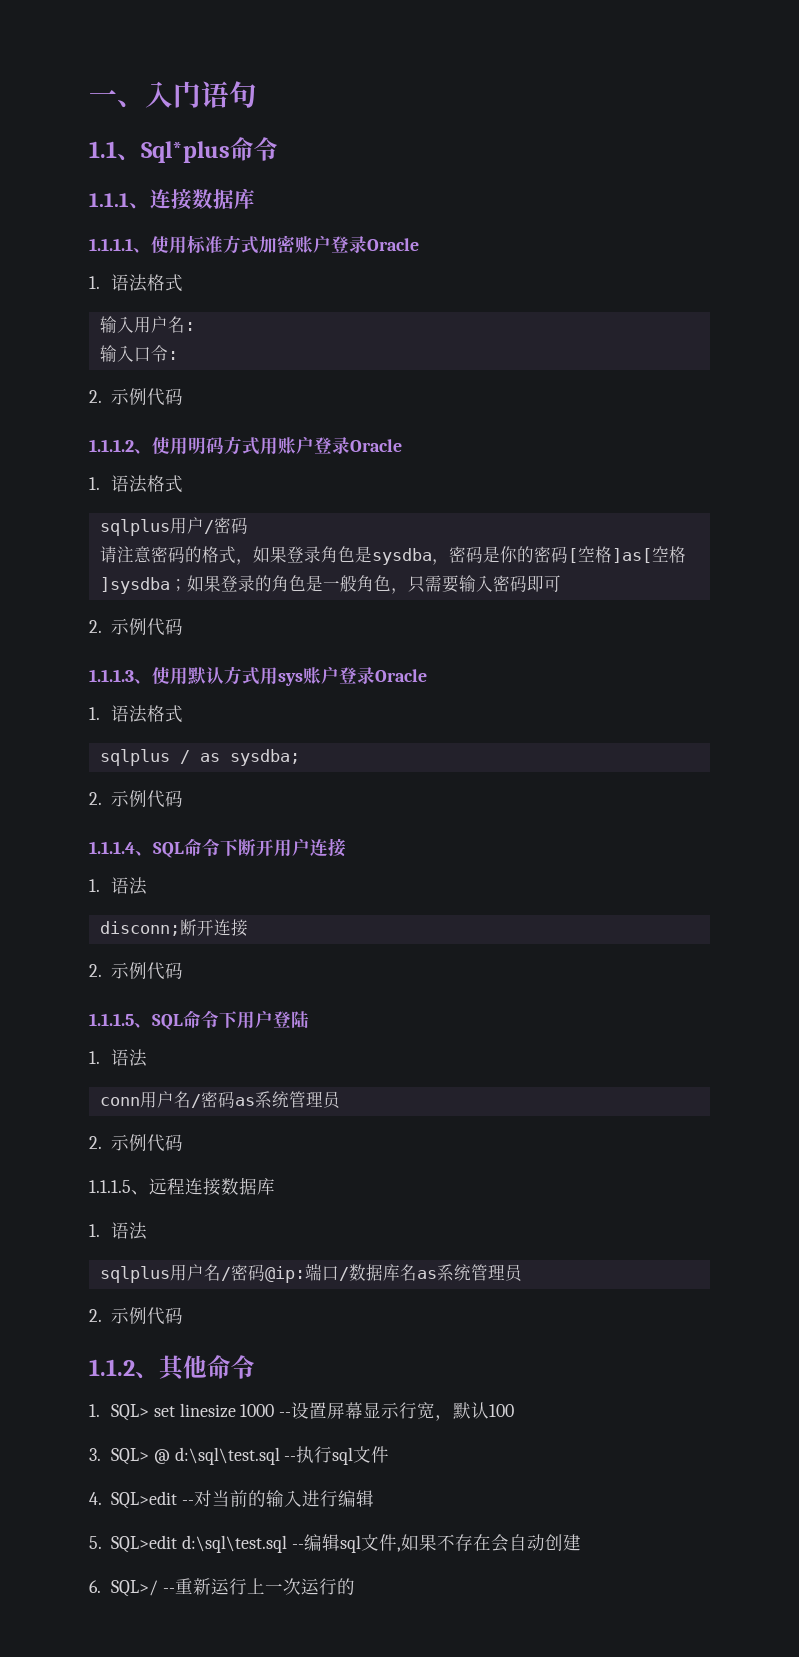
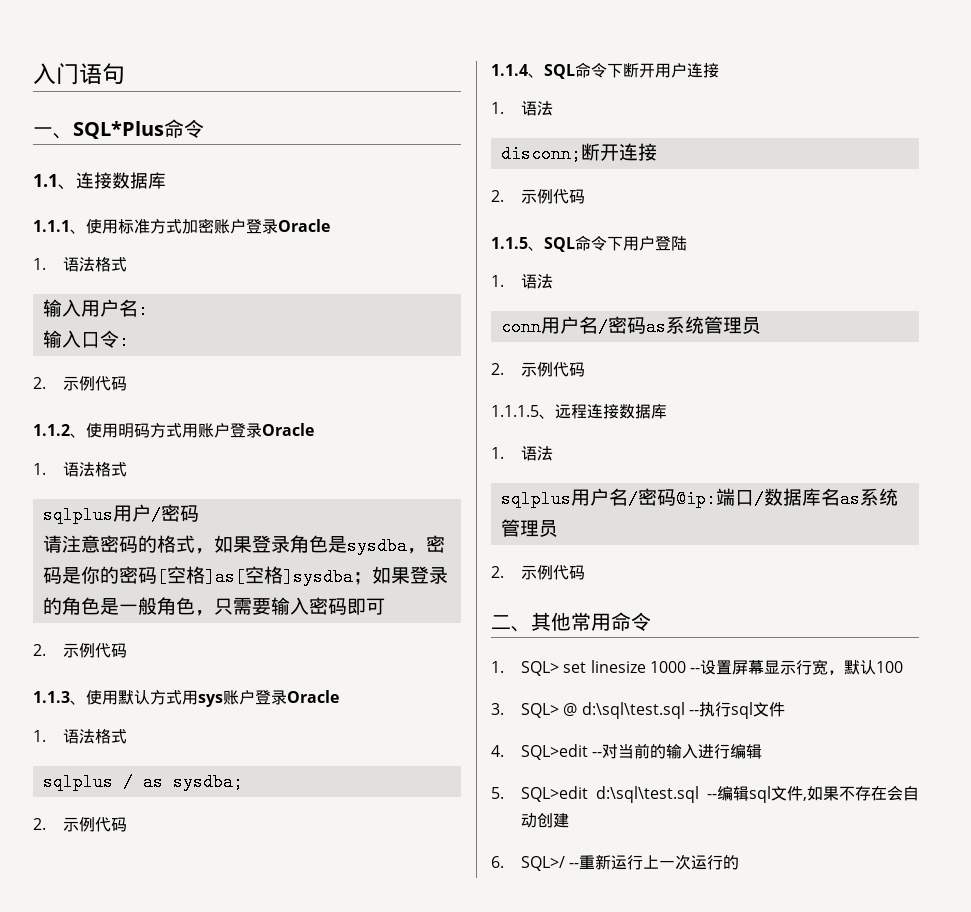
[89,89,145,108] 一、 -> (33, 74) none
[89,137,278,163] [89,193,129,207] 1.1、Sql*plus命令 // 1.1.1 -> [33,119,204,139] [33,174,58,187] 一、SQL*Plus命令 // 1.1
[89,238,133,251] 1.1.1.1 -> [33,220,70,232] 1.1.1
[89,439,134,452] 1.1.1.2 -> [33,424,70,436] 1.1.2
[89,669,134,682] 1.1.1.3 -> [33,691,70,703] 1.1.3
[89,841,135,854] 1.1.1.4 -> [491,64,528,76] 1.1.4
[89,1013,134,1026] 1.1.1.5 -> [491,237,528,249] 1.1.5
[89,1355,207,1381] 1.1.2、其他 -> [491,612,611,632] 二、其他常用

